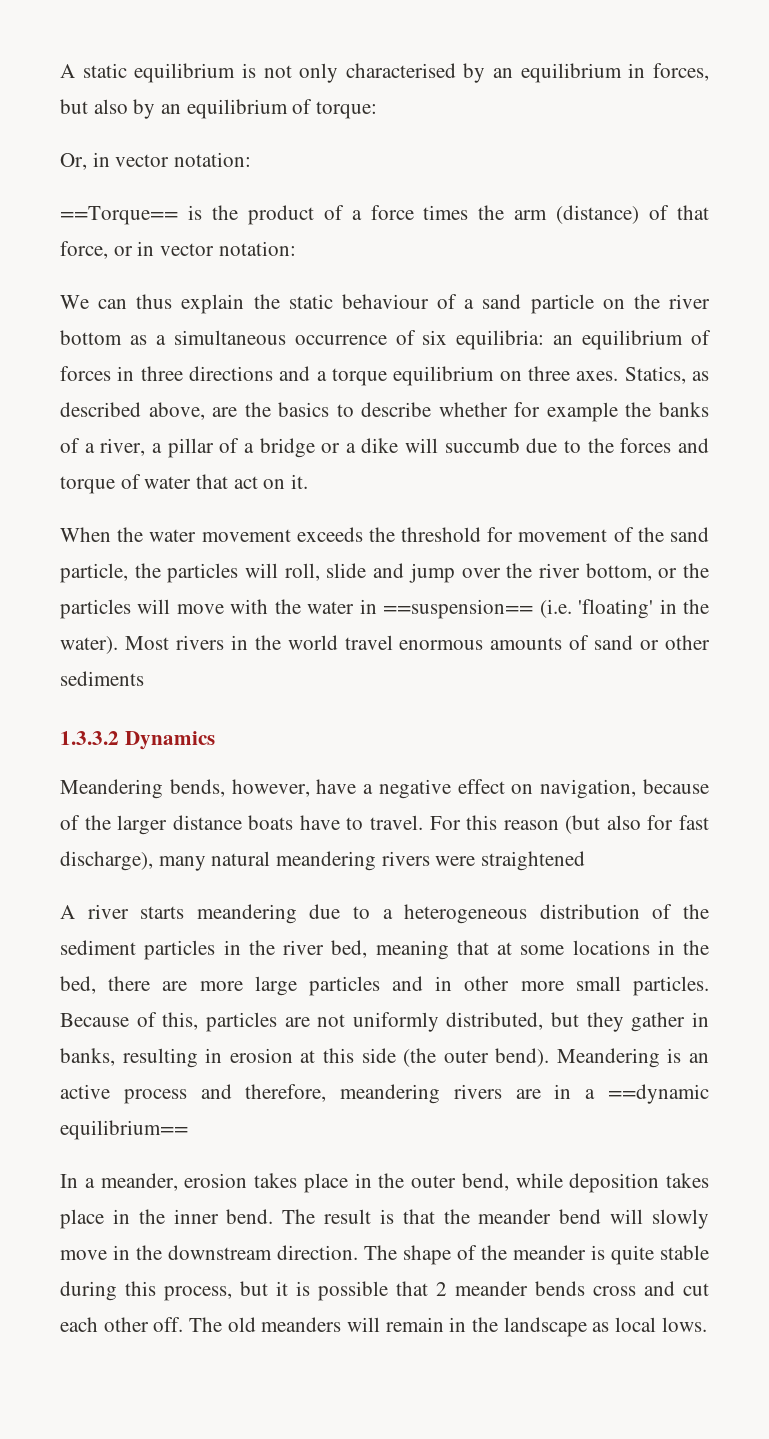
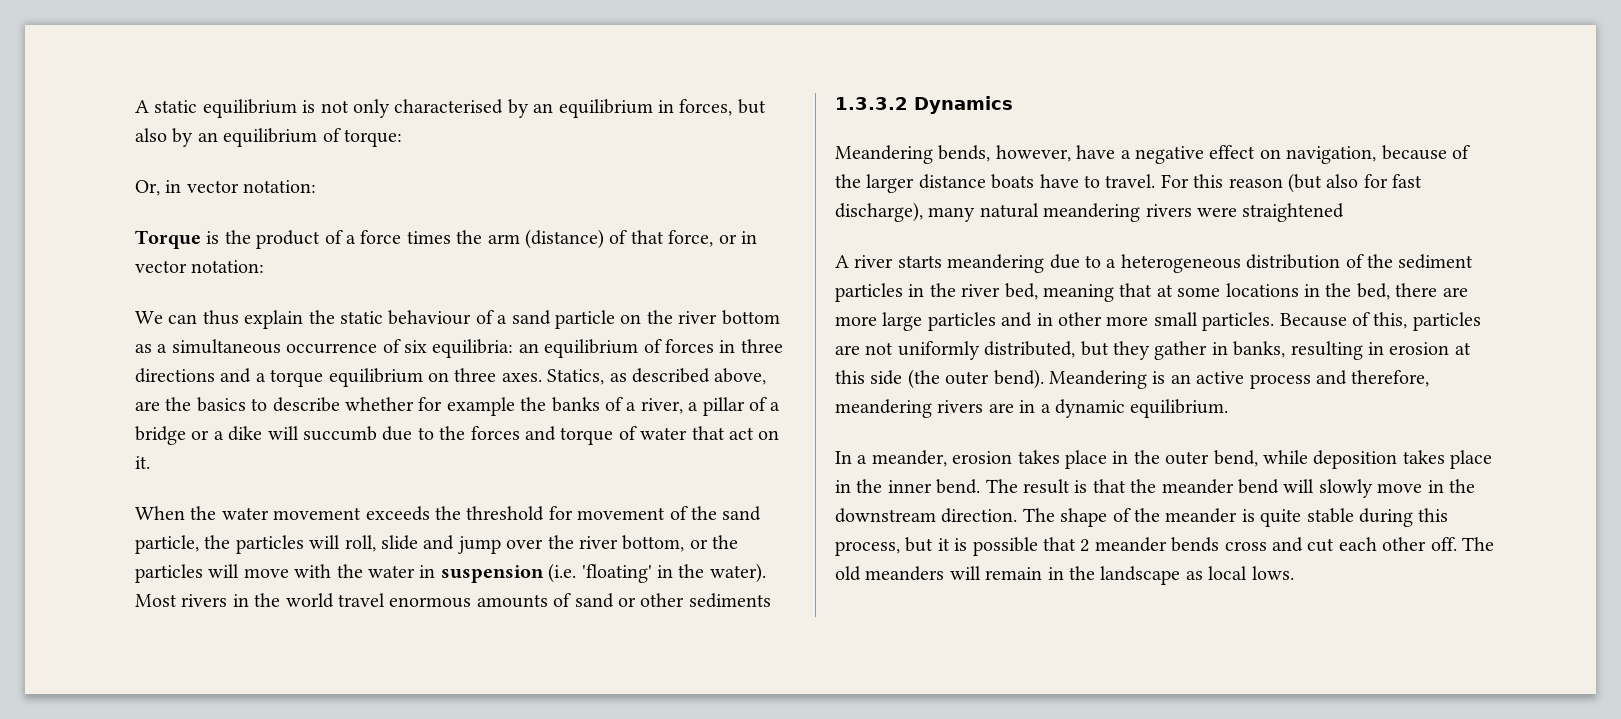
[60,206,178,225] ==Torque== -> [135,230,201,249] Torque
[383,599,534,619] ==suspension== -> [440,565,544,583] suspension
[608,1084,709,1104] [60,1120,188,1140] ==dynamic equilibrium== -> [1055,399,1229,418] dynamic equilibrium.

